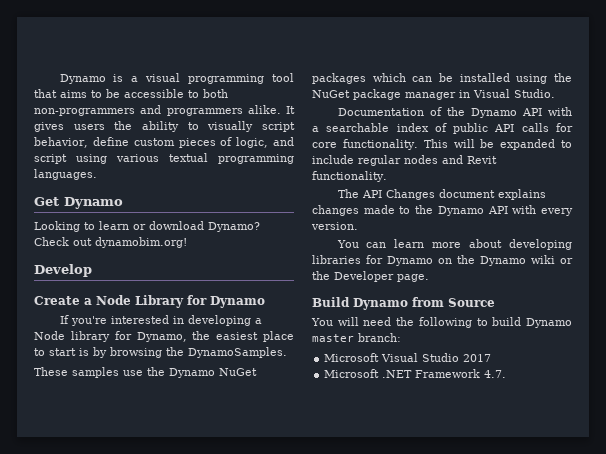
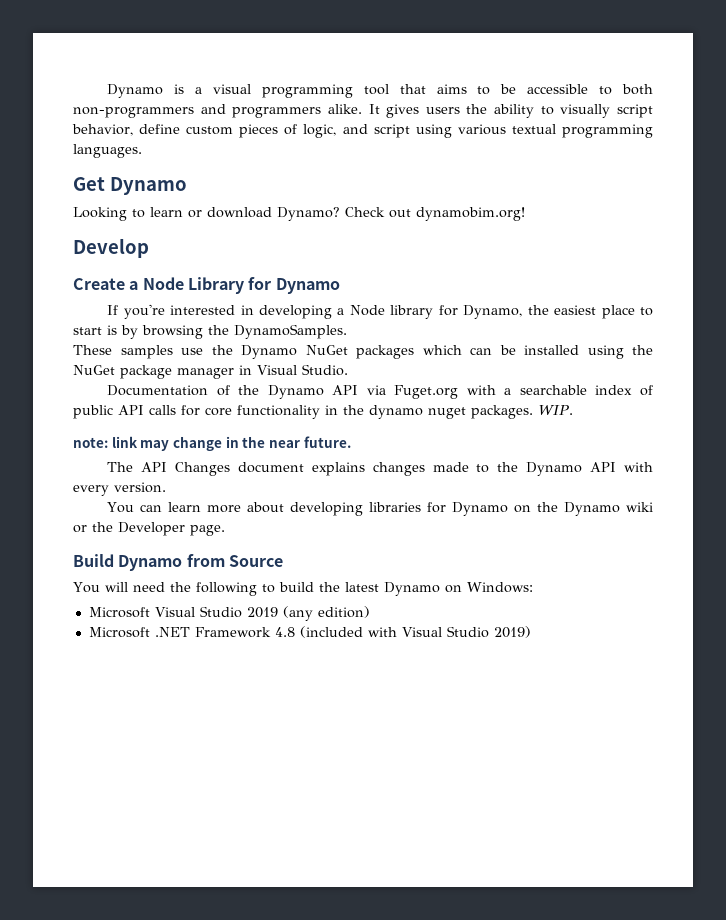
(542, 112) none -> [366,385,459,399] via Fuget.org
[342,139,572,150] [312,155,497,166] [312,171,387,182] functionality. This will be expanded to include regular nodes and Revit functionality. -> [237,405,573,419] [73,436,351,451] functionality in the dynamo nuget packages. WIP. // note: link may change in the near future.
[526,318,572,328] [312,333,401,342] Dynamo master branch: -> [318,582,533,596] the latest Dynamo on Windows:
[463,354,492,362] 2017 -> [246,606,370,621] 2019 (any edition)
[484,370,507,378] 4.7. -> [274,626,531,638] 4.8 (included with Visual Studio 2019)

